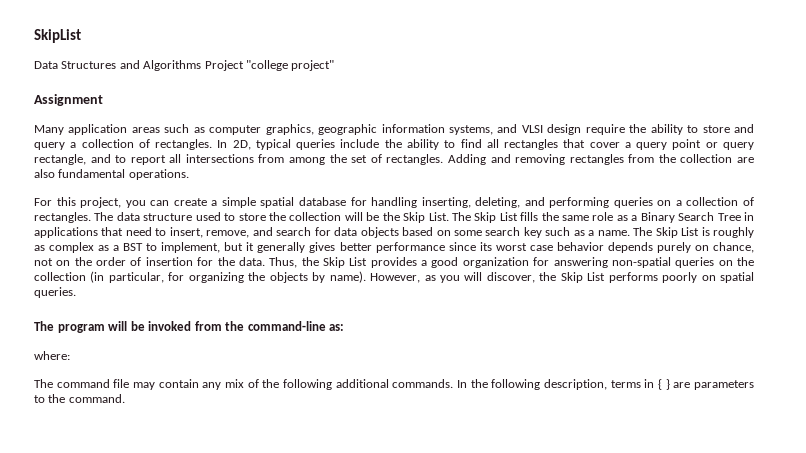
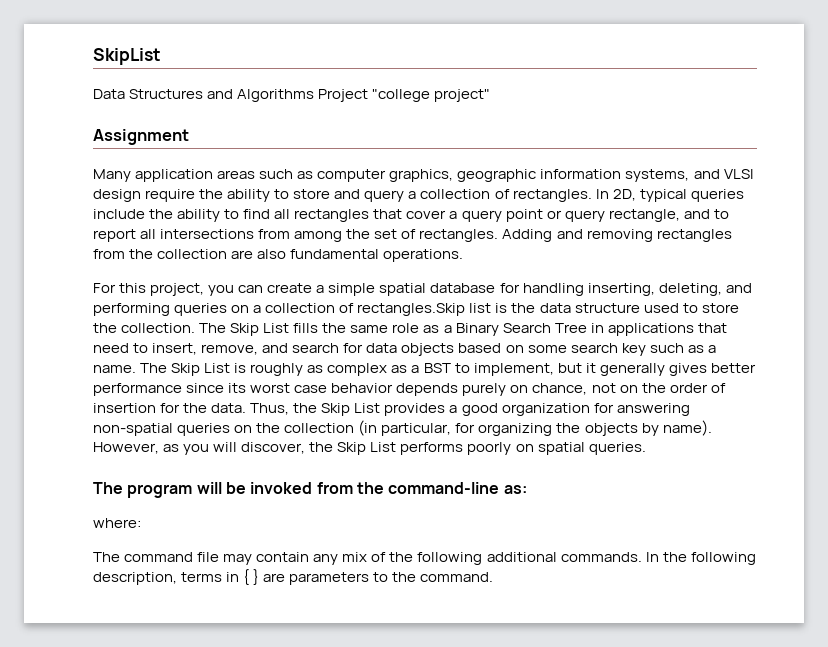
[34,212,114,223] rectangles. The -> [357,303,536,316] rectangles.Skip list is the
[289,212,449,223] collection will be the Skip List. -> [121,323,196,333] collection.

